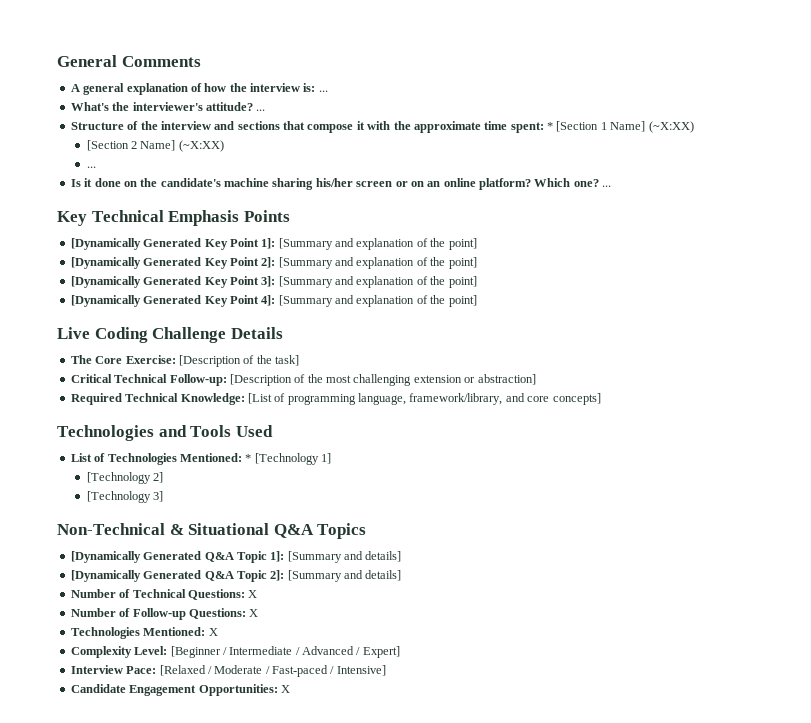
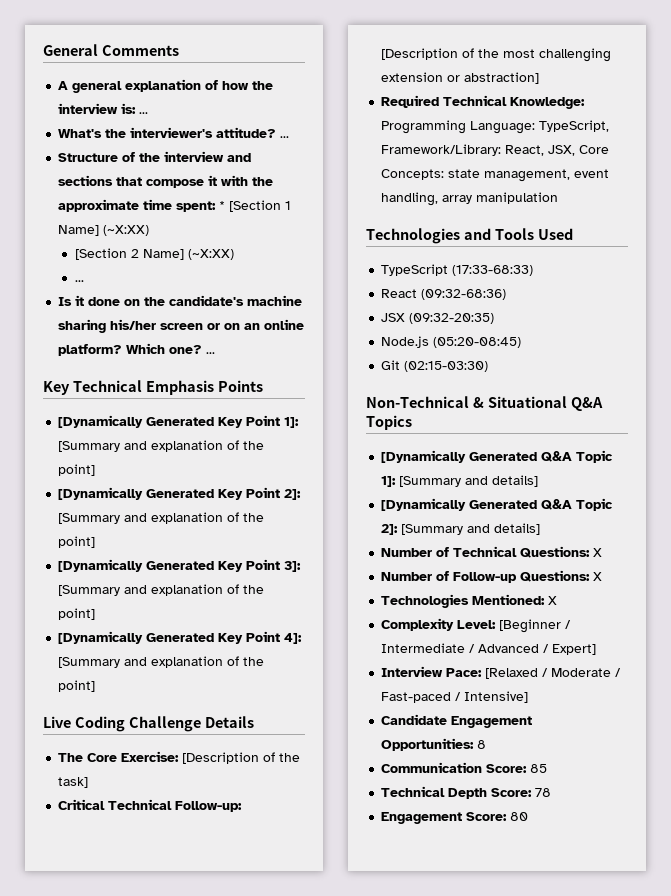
[247,393,601,405] [57,425,273,441] [70,453,331,465] [86,472,163,484] [86,491,163,503] [List of programming language, framework/library, and core concepts] // Technologies and Tools Used // List of Technologies Mentioned: * [Technology 1] // [Technology 2] // [Technology 3] -> [381,120,610,134] [381,144,610,156] [381,169,610,182] [381,192,559,206] [366,228,573,244] [381,264,534,276] [381,289,507,300] [381,313,495,324] [381,336,522,348] [381,360,489,372] Programming Language: TypeScript, Framework/Library: React, JSX, Core Concepts: state management, event handling, array manipulation // Technologies and Tools Used // TypeScript (17:33-68:33) // React (09:32-68:36) // JSX (09:32-20:35) // Node.js (05:20-08:45) // Git (02:15-03:30)
[280,685,290,693] X -> [477,740,487,749] [381,762,548,773] [381,786,552,799] [381,812,529,824] 8 // Communication Score: 85 // Technical Depth Score: 78 // Engagement Score: 80

